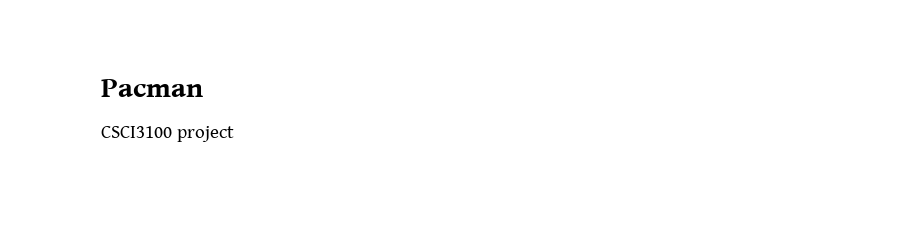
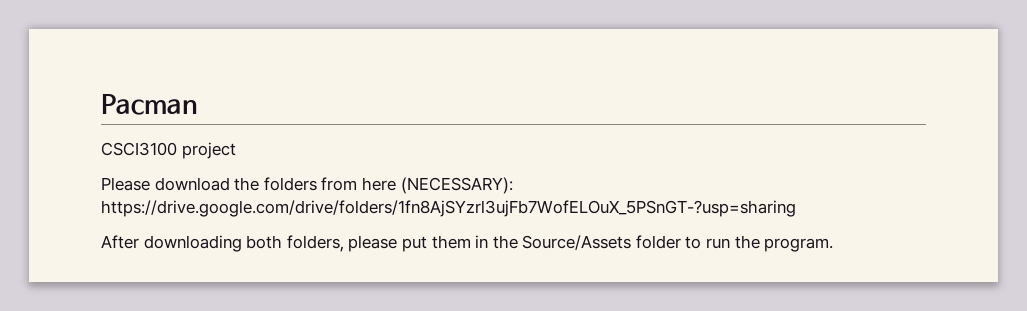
(234, 134) none -> [101,177,513,194] [101,200,796,217] [101,235,834,252] // Please download the folders from here (NECESSARY): https://drive.google.com/drive/folders/1fn8AjSYzrl3ujFb7WofELOuX_5PSnGT-?usp=sharing // After downloading both folders, please put them in the Source/Assets folder to run the program.

